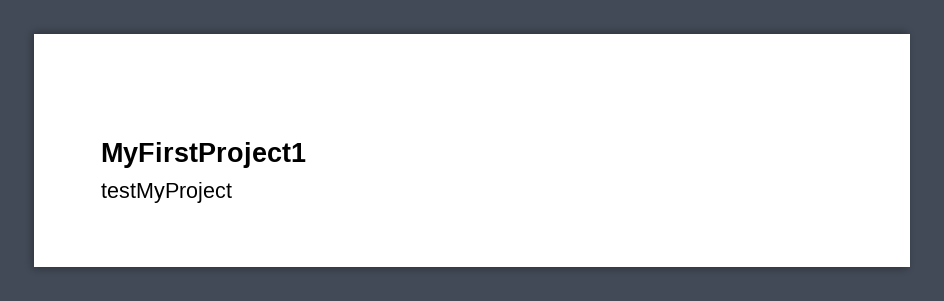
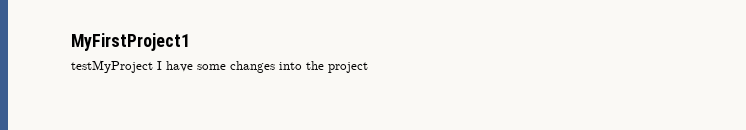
(232, 192) none -> [157,61,368,73] I have some changes into the project

